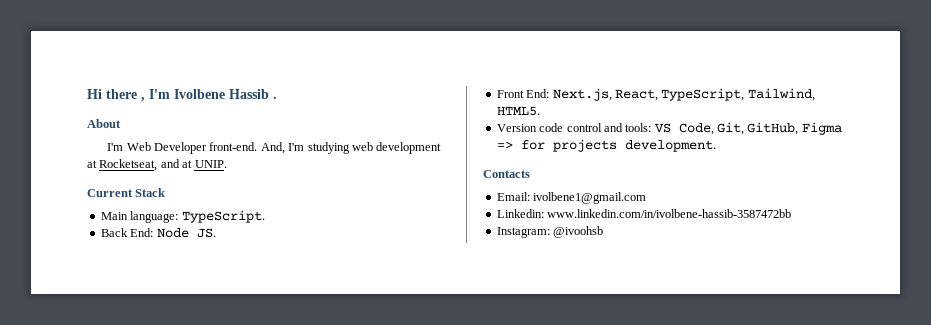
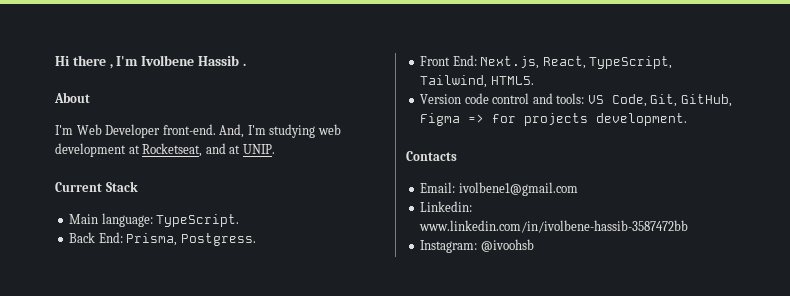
[156,228,216,238] Node JS. -> [126,233,256,246] Prisma, Postgress.

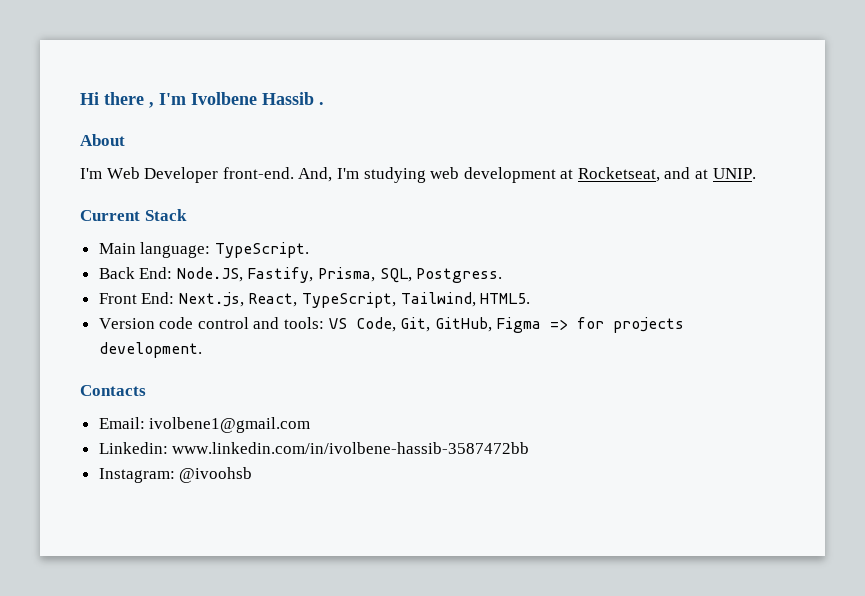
[126,233,178,246] Prisma, -> [176,267,412,283] Node.JS, Fastify, Prisma, SQL,

